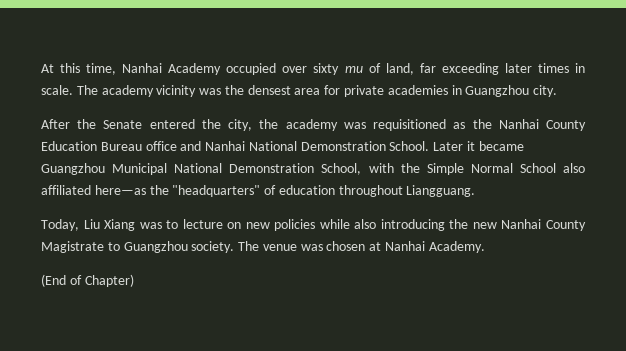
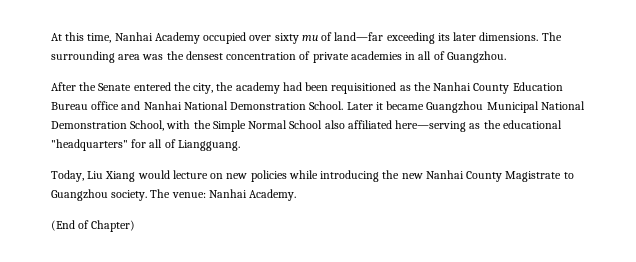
[385,63,585,75] [41,85,197,97] land, far exceeding later times in scale. The academy vicinity -> [334,32,562,44] [51,51,141,63] land—far exceeding its later dimensions. The surrounding area
[294,85,341,95] area for -> [226,51,311,60] concentration of
[465,85,558,97] Guangzhou city. -> [418,51,506,63] all of Guangzhou.
[343,122,366,129] was -> [282,82,329,91] had been
[94,185,403,197] here—as the "headquarters" of education throughout -> [395,120,562,132] [51,139,176,151] here—serving as the educational "headquarters" for all of
[139,220,179,229] was to -> [137,170,170,179] would
[354,219,377,229] also -> (318, 174) none
[262,241,382,251] venue was chosen at -> [171,192,206,198] venue:

